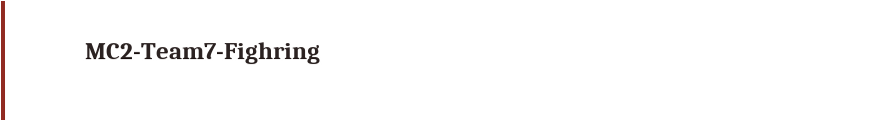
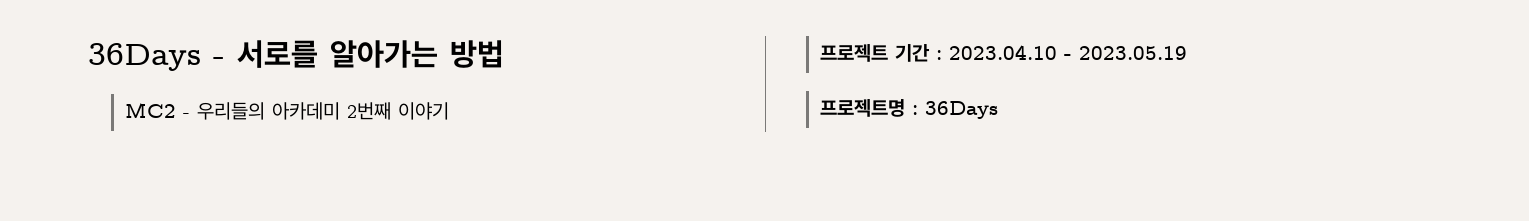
[84,42,321,65] MC2-Team7-Fighring -> [88,40,504,71] [125,102,450,120] [820,44,1188,62] [820,99,999,119] 36Days - 서로를 알아가는 방법 // MC2 - 우리들의 아카데미 2번째 이야기 // 프로젝트 기간 : 2023.04.10 - 2023.05.19 // 프로젝트명 : 36Days

